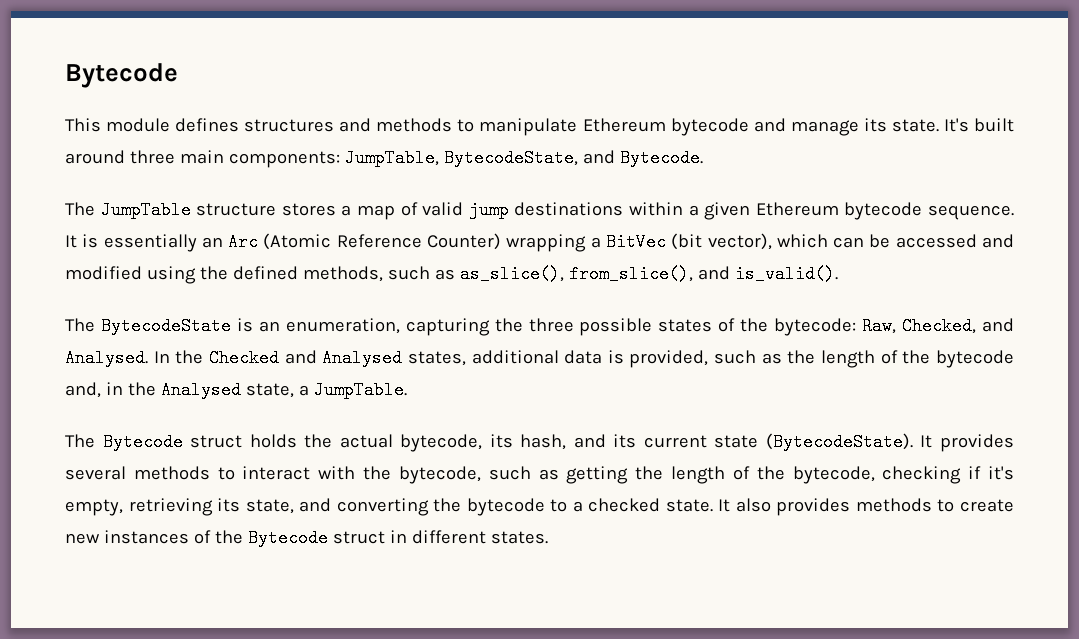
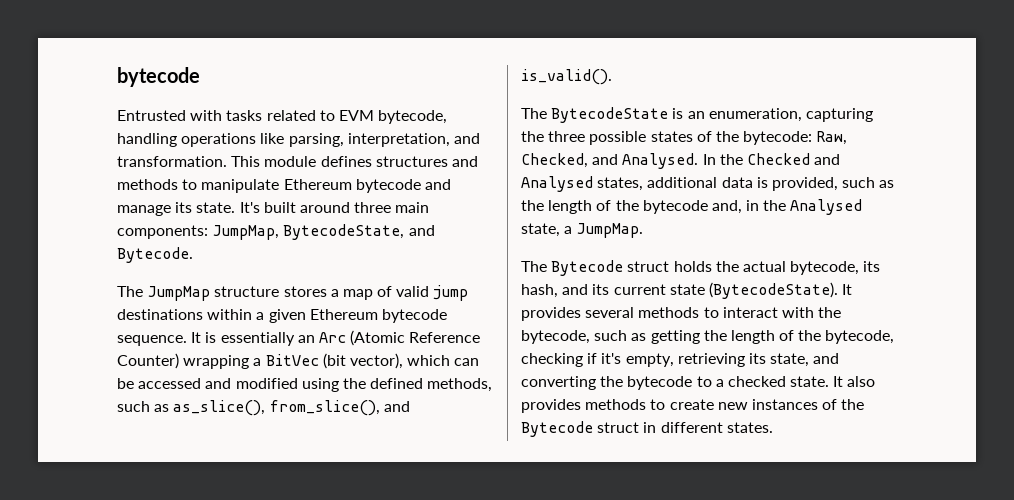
[65,63,178,88] Bytecode // -> [117,67,200,87] [117,110,448,124] [117,133,480,147] [117,156,227,167] bytecode // Entrusted with tasks related to EVM bytecode, handling operations like parsing, interpretation, and transformation.
[344,149,439,167] JumpTable, -> [212,225,280,240] JumpMap,
[100,201,191,219] JumpTable -> [147,286,211,301] JumpMap
[313,381,407,399] JumpTable. -> [576,223,644,238] JumpMap.

